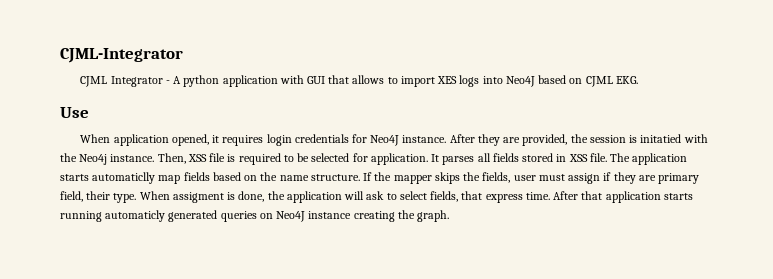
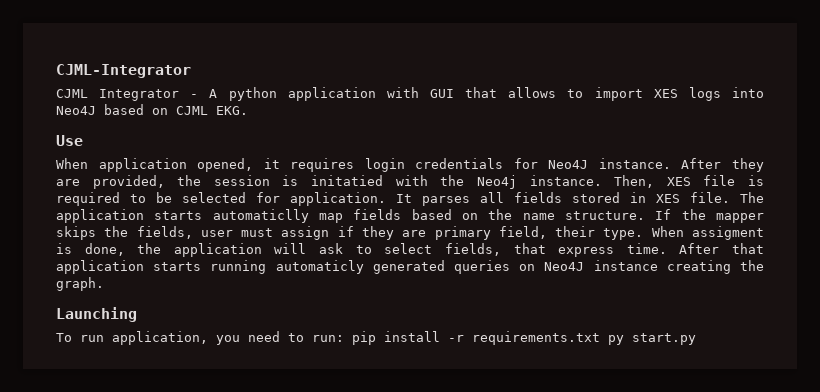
[187,154,207,162] XSS -> [666,177,691,186] XES
[568,154,588,162] XSS -> [656,194,680,203] XES
(450, 216) none -> [56,307,137,322] [56,331,696,345] // Launching // To run application, you need to run: pip install -r requirements.txt py start.py

